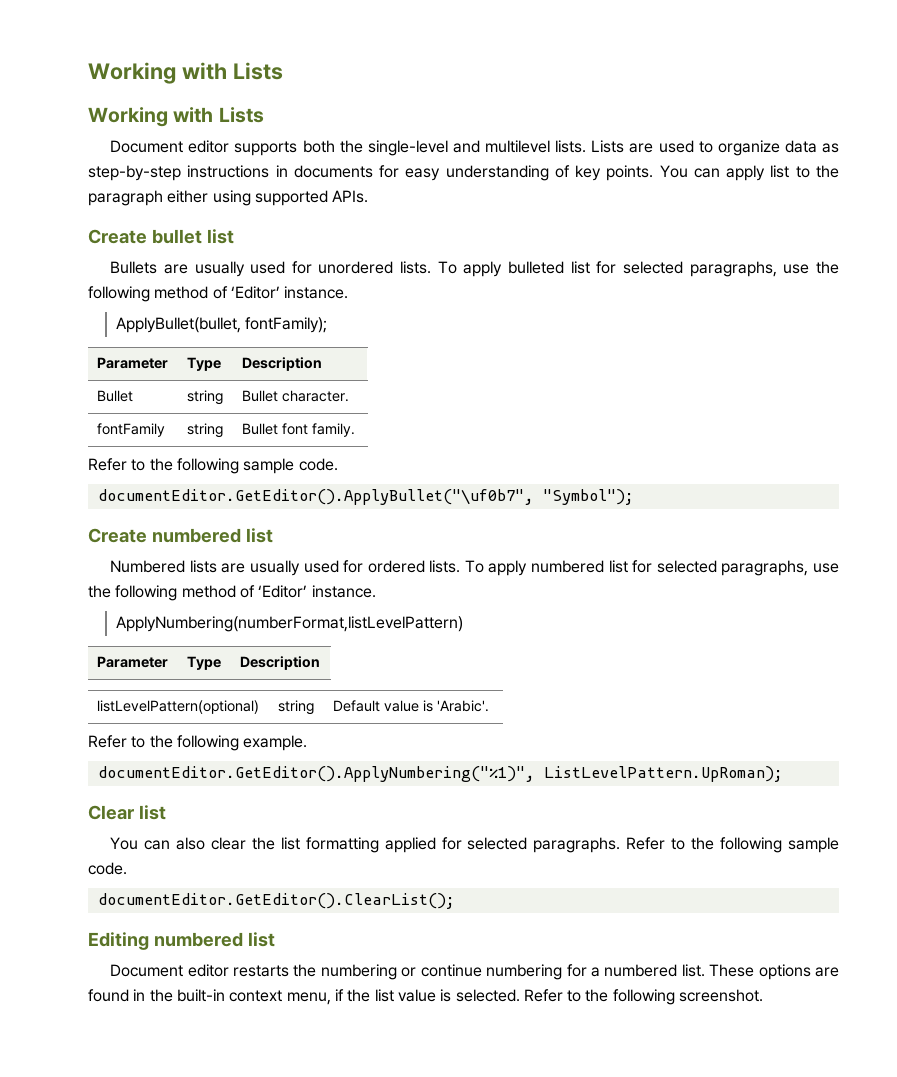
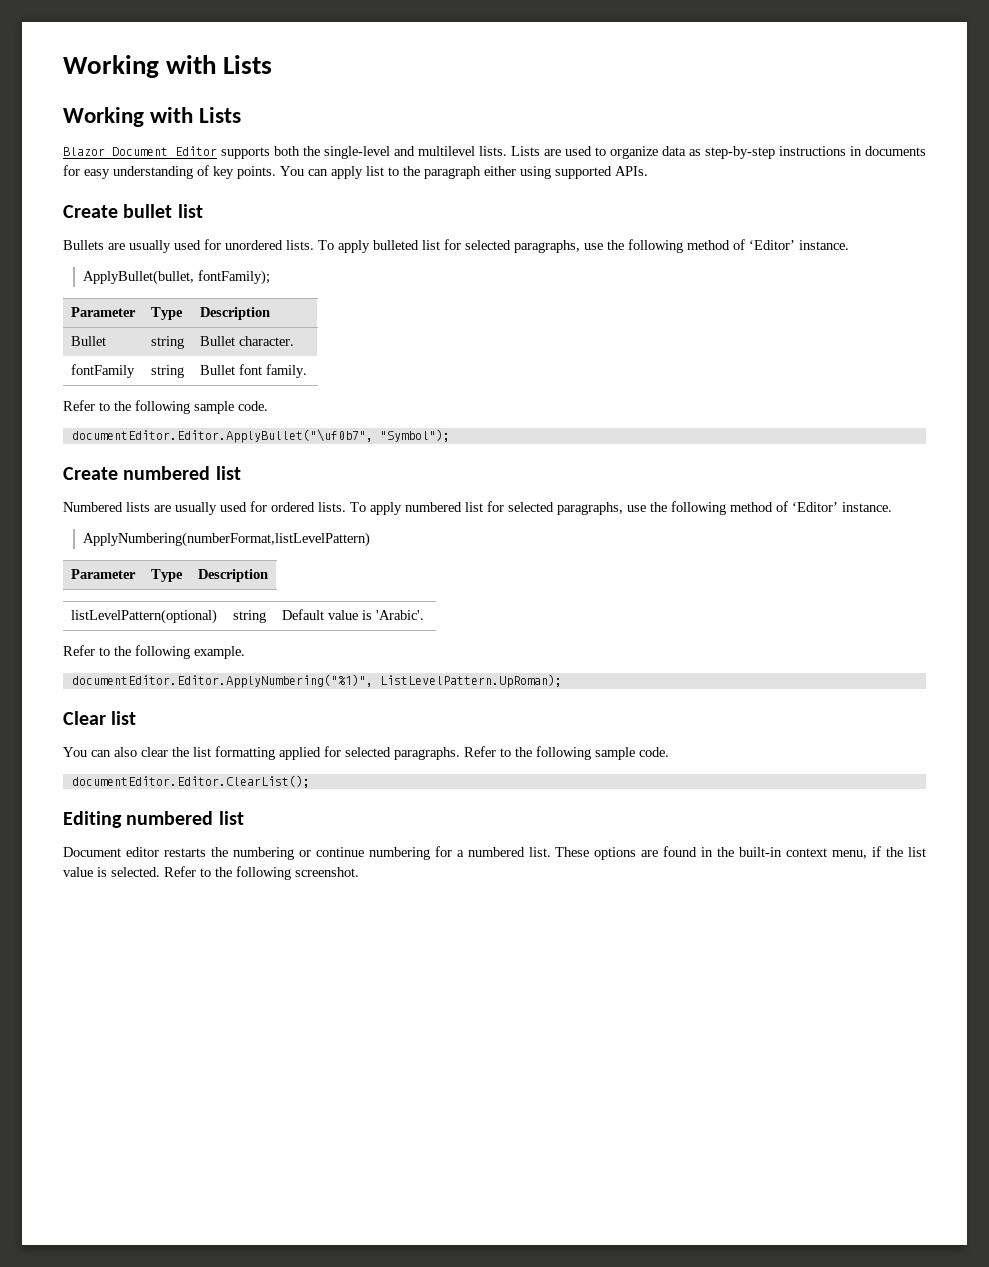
[110,140,230,153] Document editor -> [63,146,217,156] Blazor Document Editor
[97,489,534,505] documentEditor.GetEditor().ApplyBullet("\uf0b7", -> [71,429,373,443] documentEditor.Editor.ApplyBullet("\uf0b7",
[97,766,535,782] documentEditor.GetEditor().ApplyNumbering("%1)", -> [71,674,373,688] documentEditor.Editor.ApplyNumbering("%1)",
[97,893,455,909] documentEditor.GetEditor().ClearList(); -> [71,775,310,788] documentEditor.Editor.ClearList();

